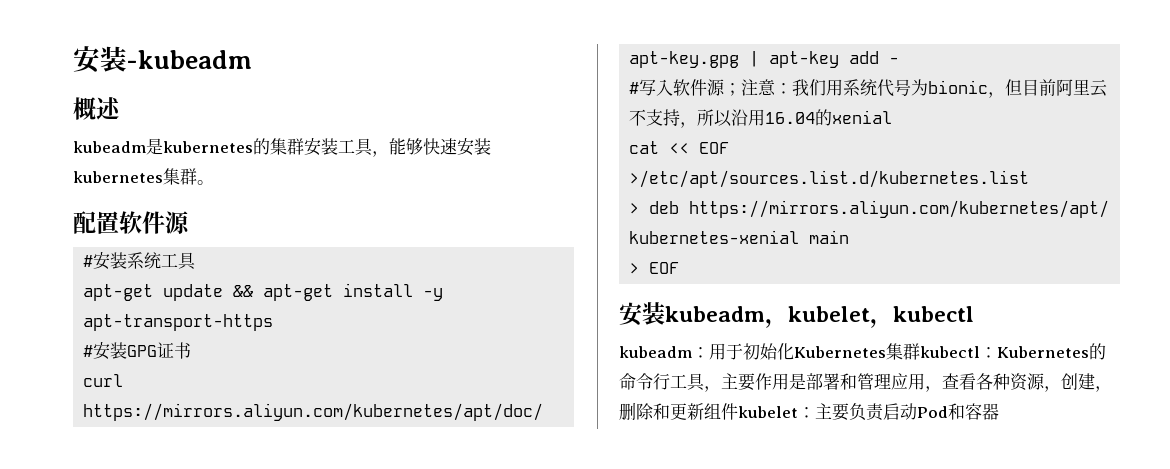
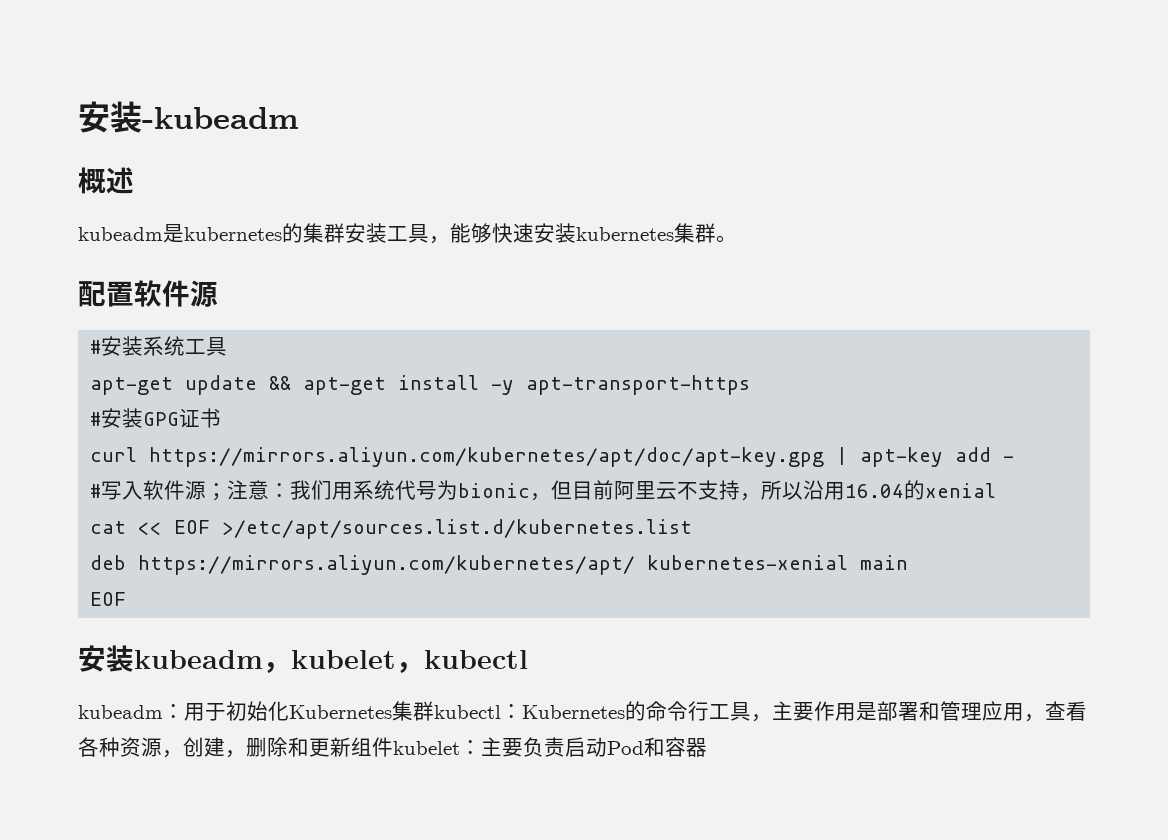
[629,203,640,214] > -> (693, 529) none
[629,263,640,274] > -> (909, 562) none

